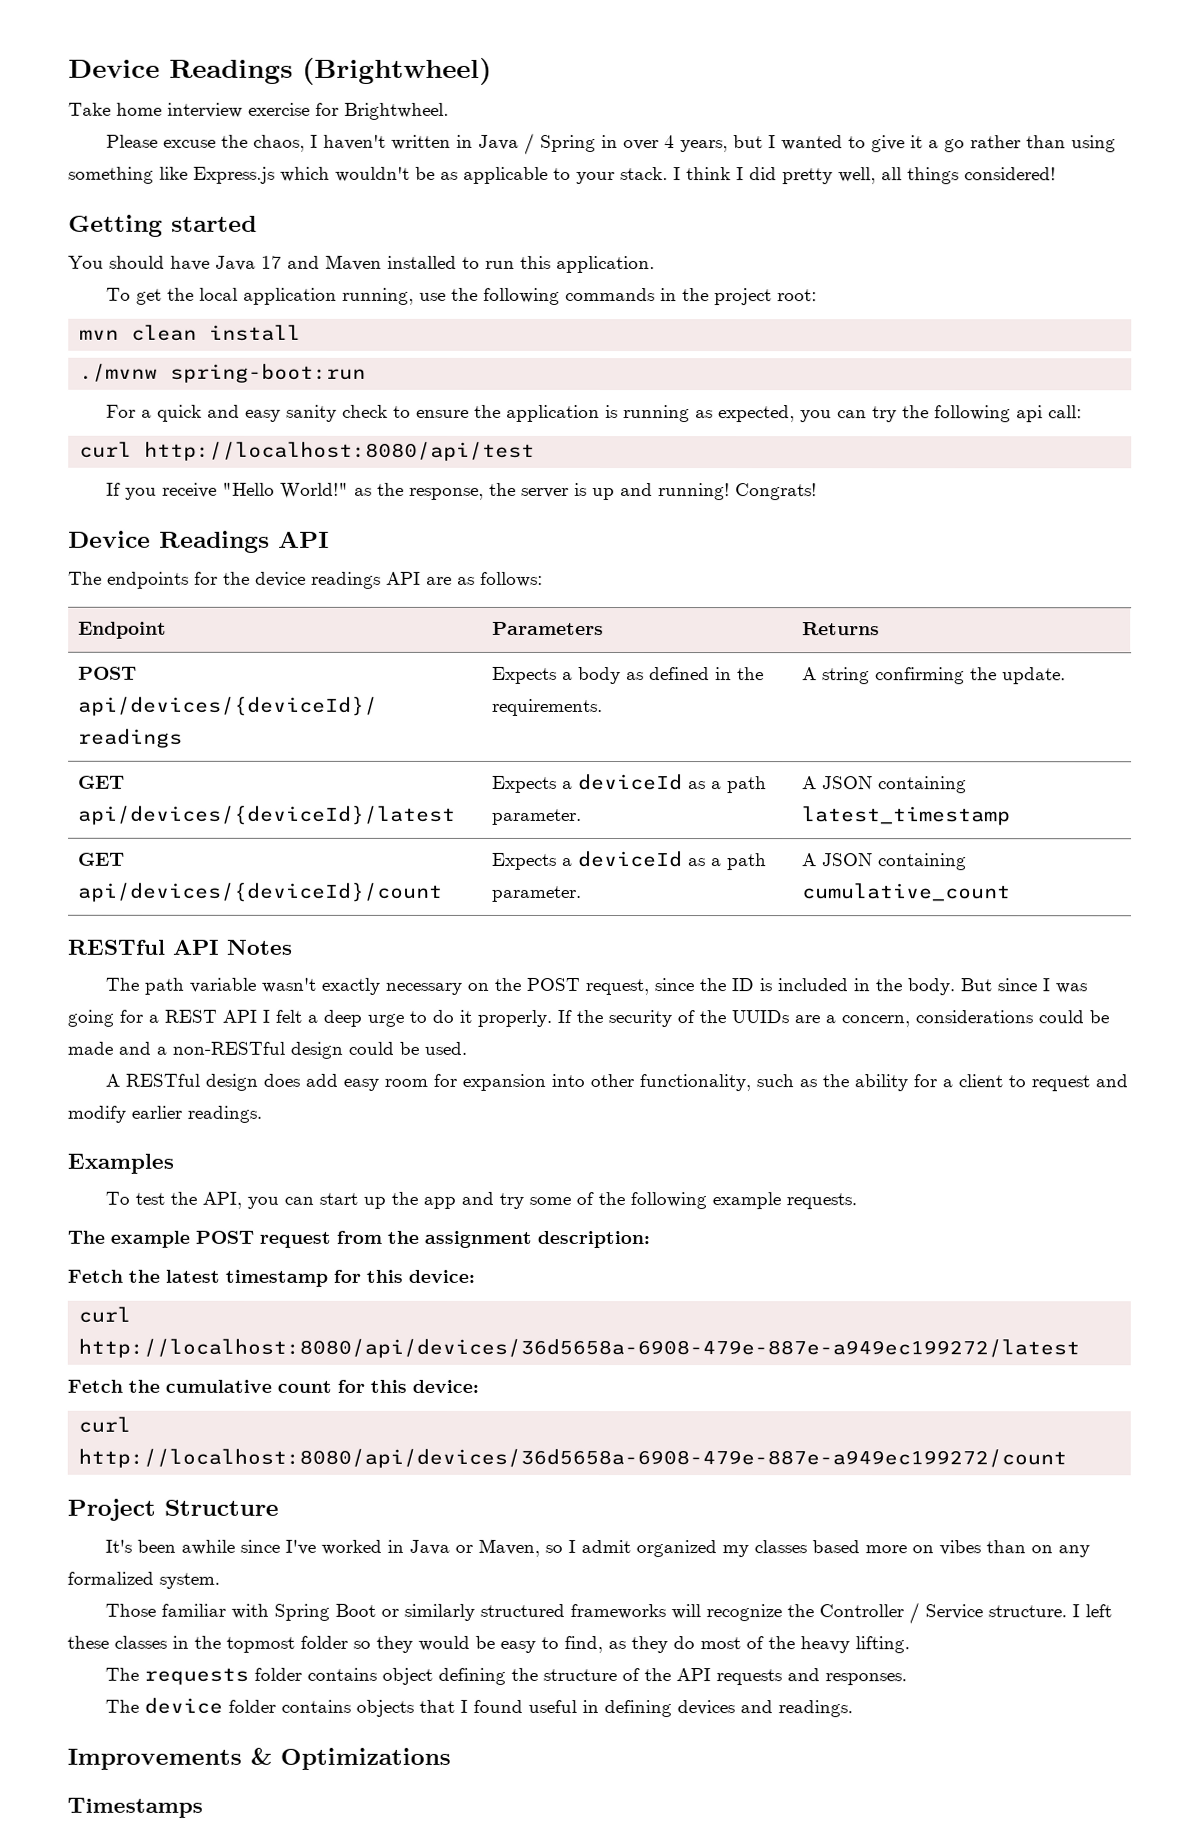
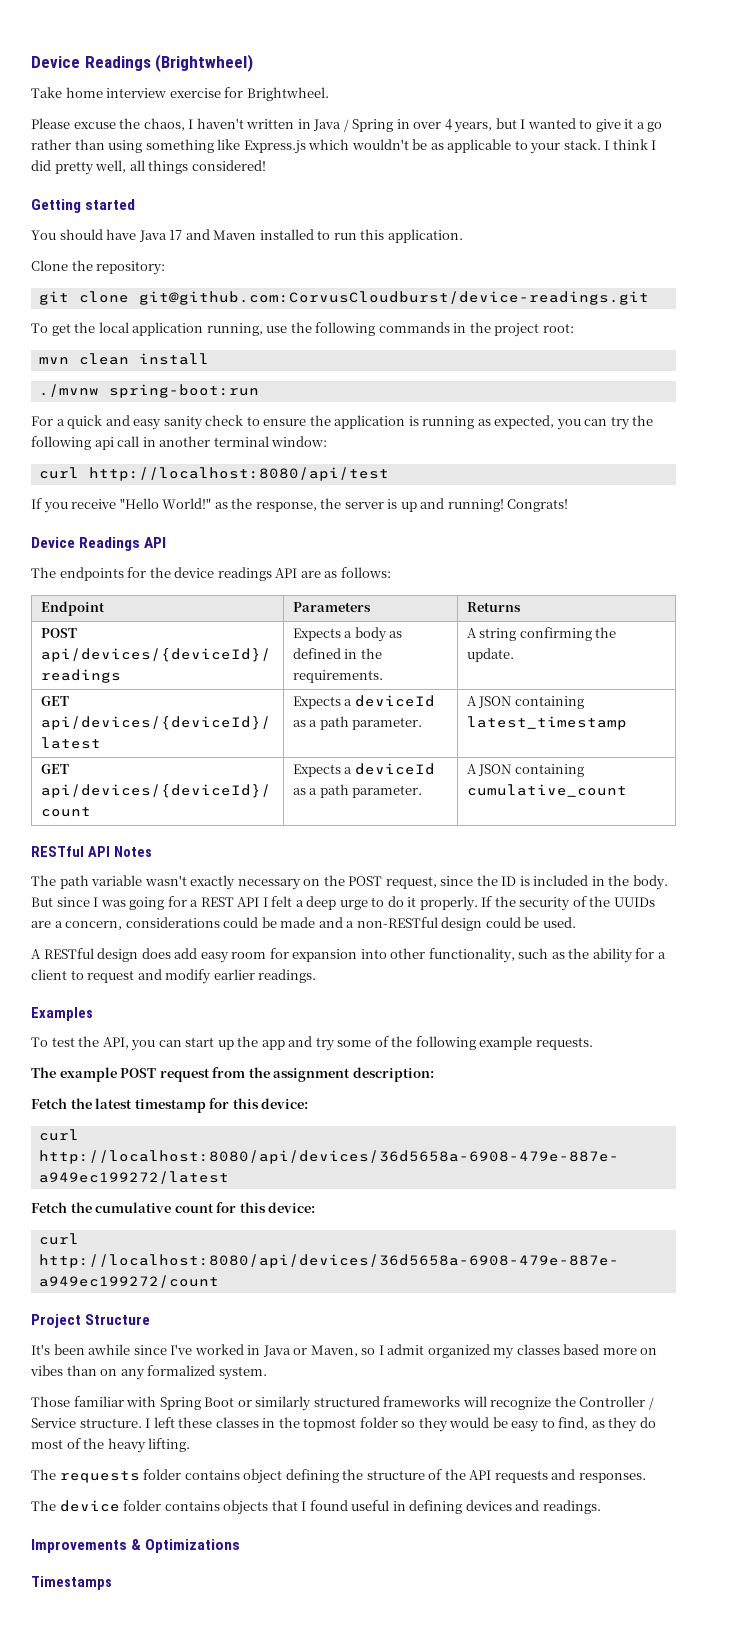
(655, 264) none -> [31,260,166,275] [38,291,649,305] // Clone the repository: // git clone git@github.com:CorvusCloudburst/device-readings.git
[1047,405,1082,419] call: -> [117,436,328,447] call in another terminal window:

